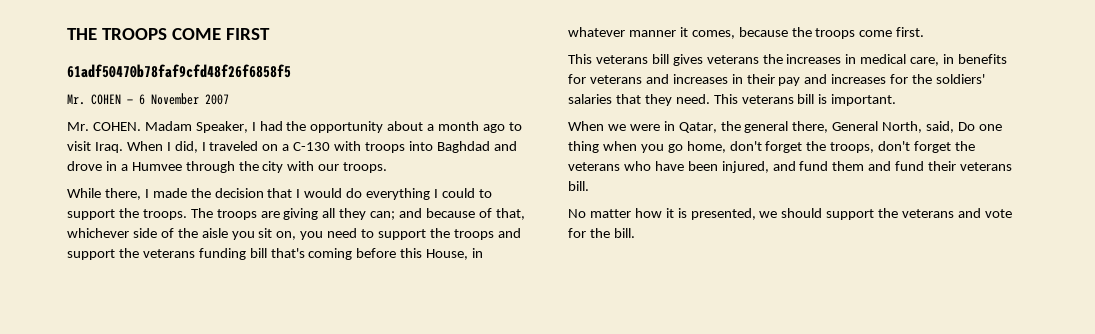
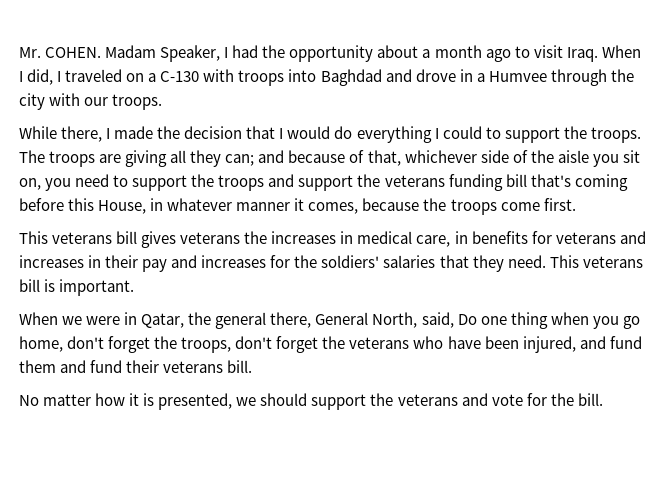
[67,28,270,40] [67,64,291,78] [67,93,229,105] THE TROOPS COME FIRST // 61adf50470b78faf9cfd48f26f6858f5 // Mr. COHEN — 6 November 2007 // -> (19, 52) none

